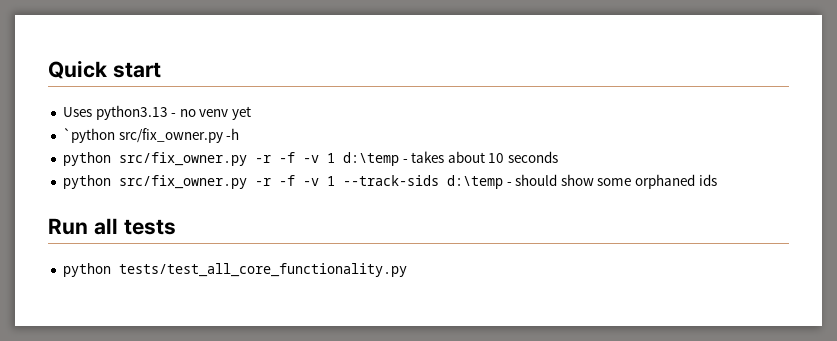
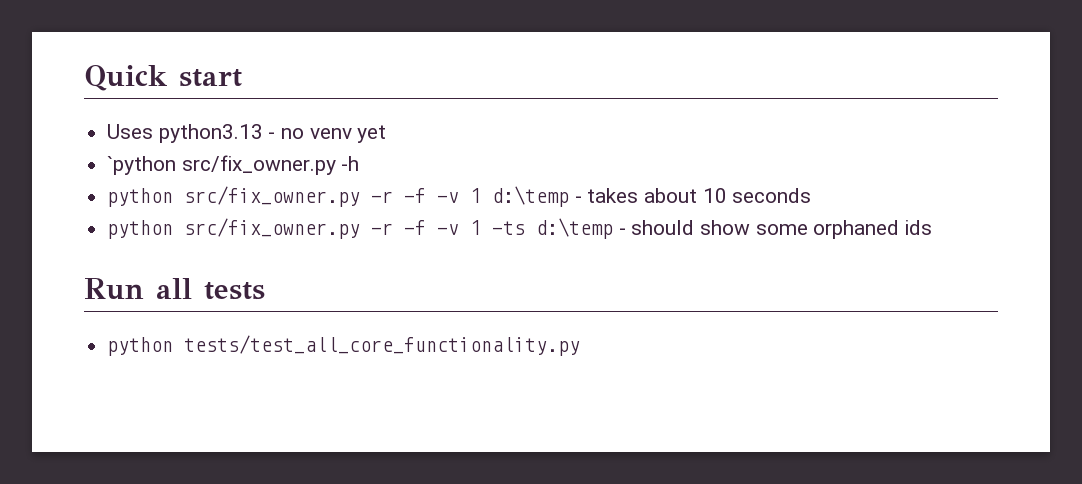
[342,175,439,186] --track-sids -> [492,221,526,235] -ts

